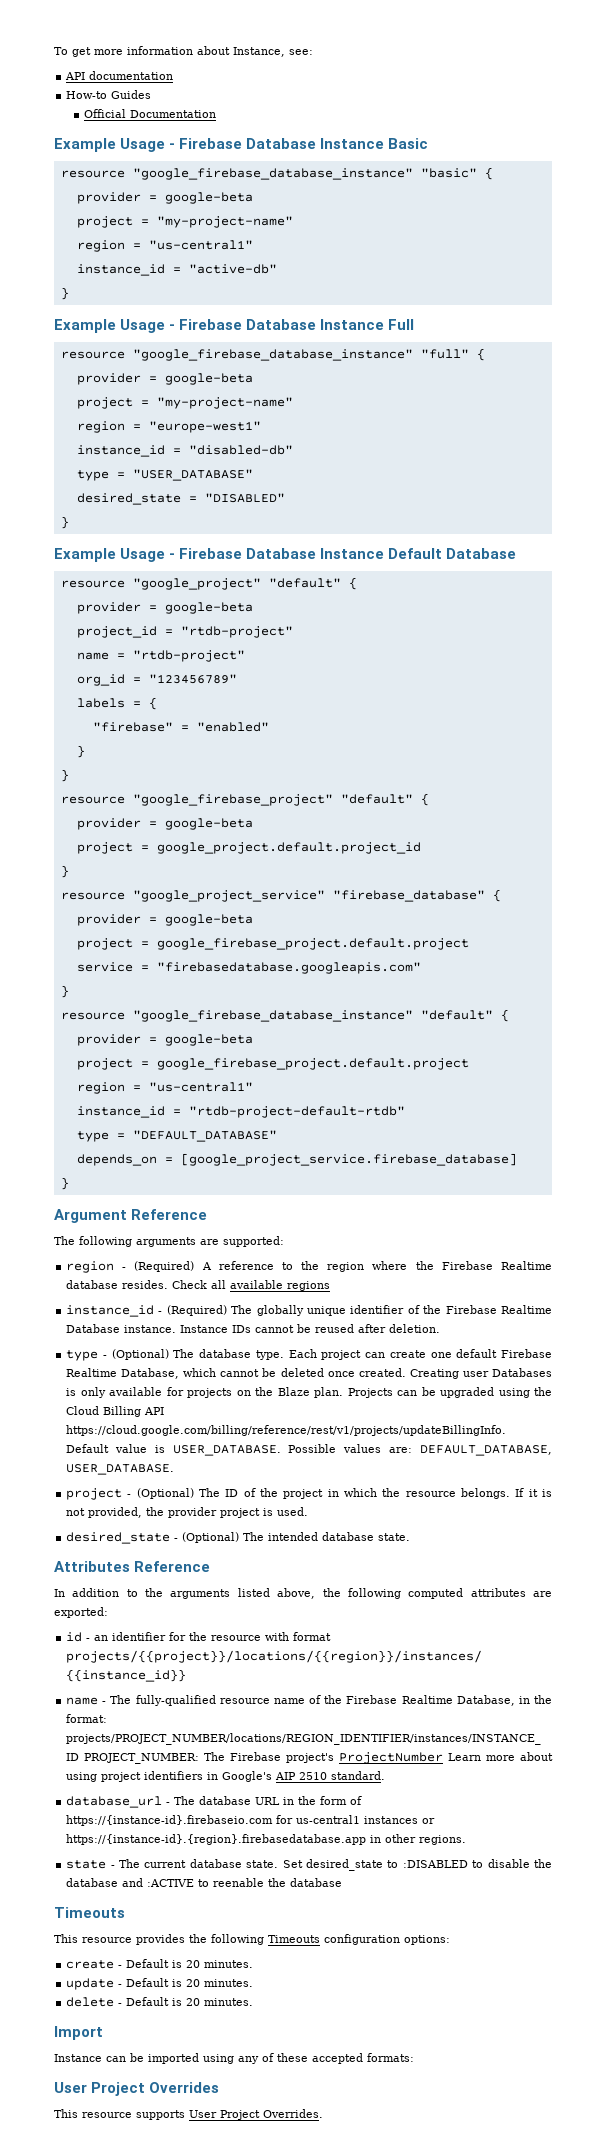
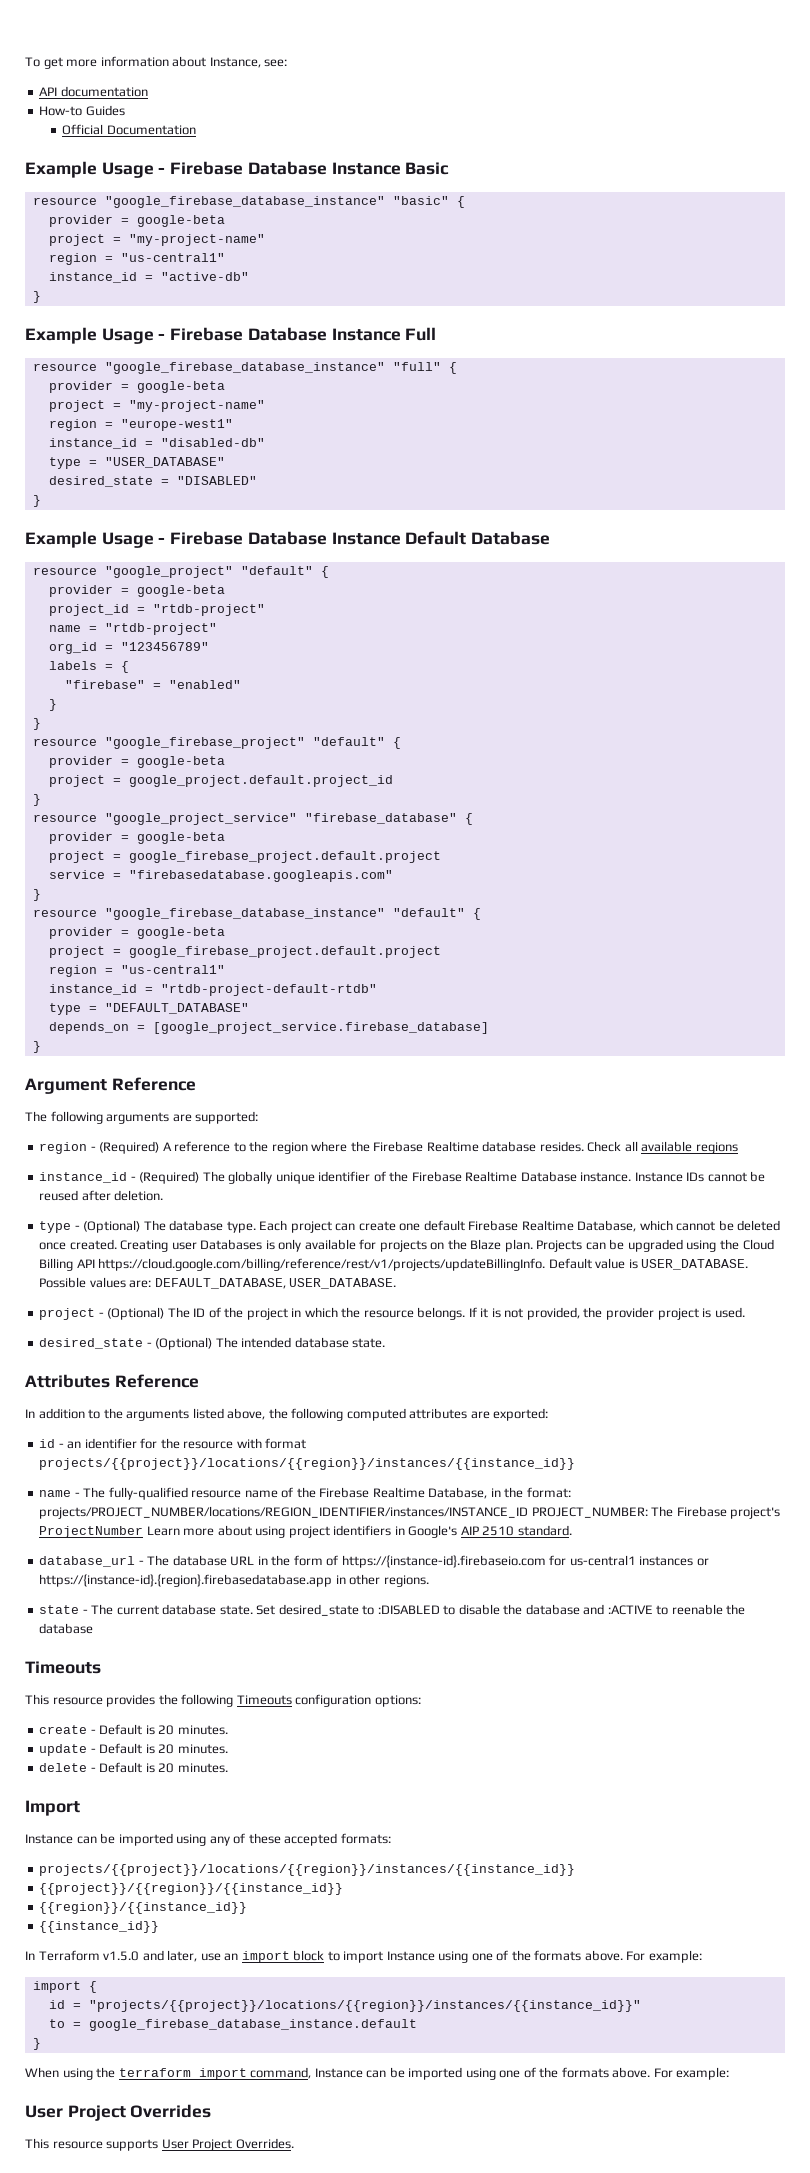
(414, 2057) none -> [39,1864,576,1876] [39,1883,344,1895] [39,1902,248,1914] [39,1921,160,1933] [25,1950,702,1963] [32,1981,97,1993] [48,2000,641,2012] [48,2019,417,2031] [32,2038,41,2050] [25,2067,730,2080] // projects/{{project}}/locations/{{region}}/instances/{{instance_id}} // {{project}}/{{region}}/{{instance_id}} // {{region}}/{{instance_id}} // {{instance_id}} // In Terraform v1.5.0 and later, use an import block to import Instance using one of the formats above. For example: // import { // id = "projects/{{project}}/locations/{{region}}/instances/{{instance_id}}" // to = google_firebase_database_instance.default // } // When using the terraform import command, Instance can be imported using one of the formats above. For example:

